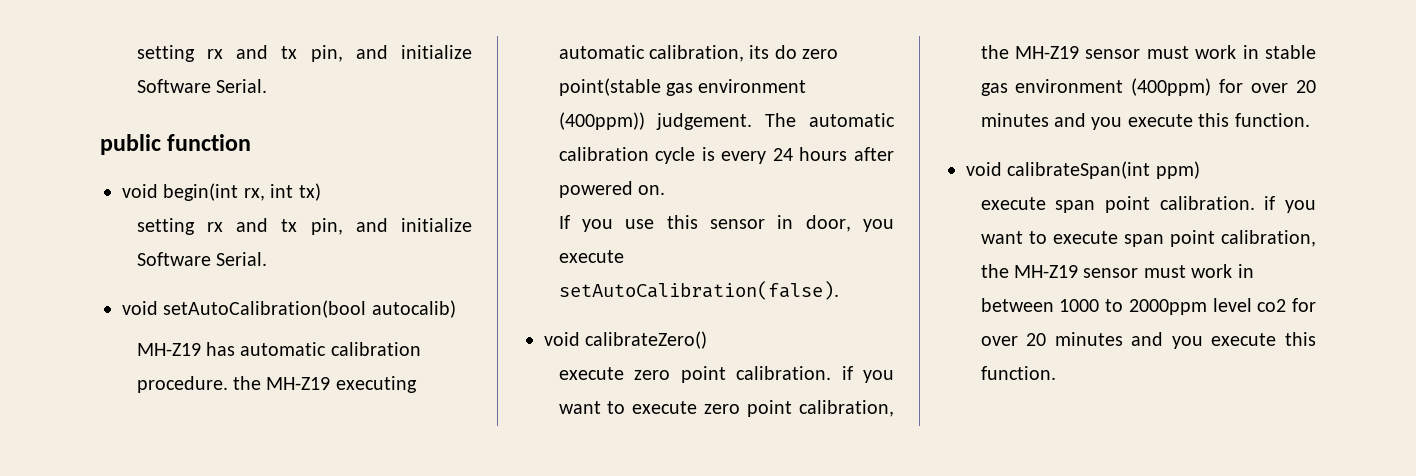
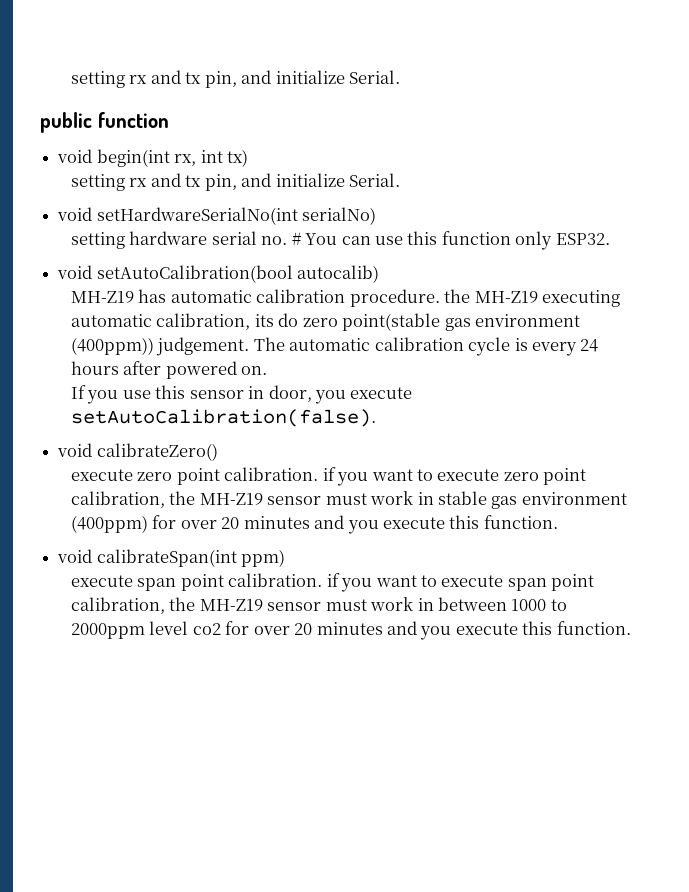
[136,45,472,62] [136,79,211,93] setting rx and tx pin, and initialize Software -> [70,70,345,88] setting rx and tx pin, and initialize
[136,252,267,266] Software Serial. -> [348,173,400,187] [57,207,377,225] [70,231,610,250] Serial. // void setHardwareSerialNo(int serialNo) // setting hardware serial no. # You can use this function only ESP32.

